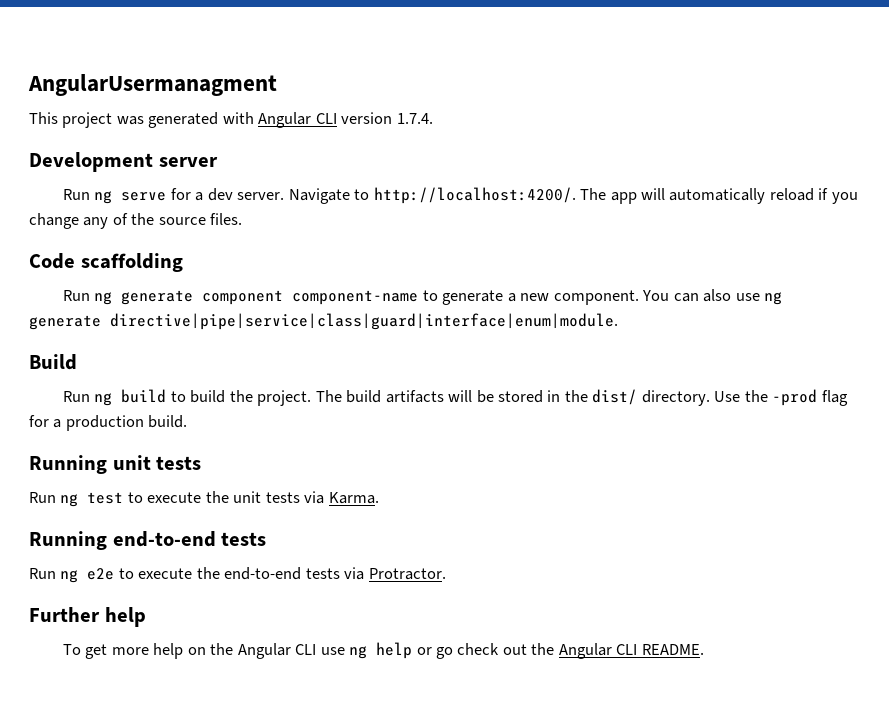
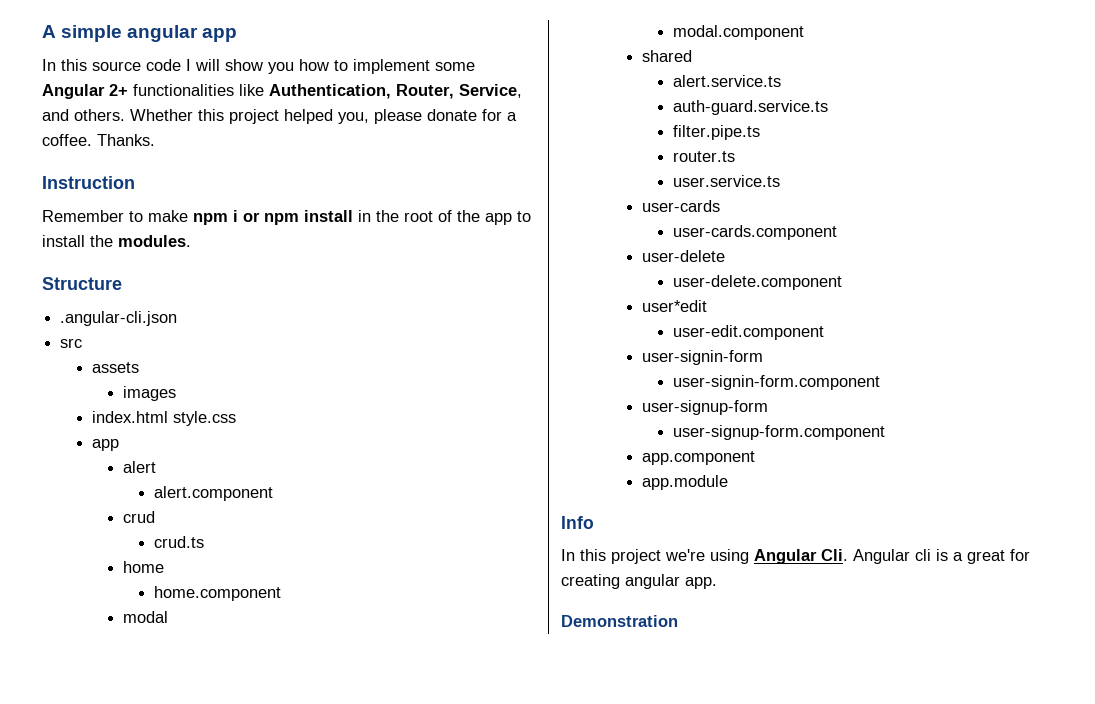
[28,74,277,96] [29,112,433,128] [29,152,218,172] [62,187,858,204] [29,213,243,229] [29,253,183,272] [62,289,782,305] [29,313,618,330] [29,354,77,370] [62,389,848,406] [29,415,188,431] [29,455,202,474] [29,491,379,507] [29,531,267,550] [29,567,446,583] [29,607,146,627] [62,642,704,659] AngularUsermanagment // This project was generated with Angular CLI version 1.7.4. // Development server // Run ng serve for a dev server. Navigate to http://localhost:4200/. The app will automatically reload if you change any of the source files. // Code scaffolding // Run ng generate component component-name to generate a new component. You can also use ng generate directive|pipe|service|class|guard|interface|enum|module. // Build // Run ng build to build the project. The build artifacts will be stored in the dist/ directory. Use the -prod flag for a production build. // Running unit tests // Run ng test to execute the unit tests via Karma. // Running end-to-end tests // Run ng e2e to execute the end-to-end tests via Protractor. // Further help // To get more help on the Angular CLI use ng help or go check out the Angular CLI README. -> [42,25,238,42] [42,59,475,74] [42,84,522,99] [42,109,517,124] [42,134,155,146] [42,176,135,189] [42,210,531,225] [42,235,191,247] [42,277,122,290] [60,311,178,326] [60,338,83,348] [91,362,139,373] [122,386,176,401] [91,411,236,426] [91,439,119,451] [122,461,156,473] [154,486,274,501] [122,511,155,523] [154,536,205,548] [122,561,164,573] [154,586,282,601] [122,611,168,623] [673,25,805,40] [641,50,692,62] [673,75,782,87] [673,100,829,115] [673,125,761,140] [673,151,736,162] [673,175,781,187] [641,200,720,212] [673,225,838,240] [641,250,725,262] [673,275,843,290] [641,300,707,312] [673,325,825,340] [641,350,763,365] [673,375,881,390] [641,400,768,415] [673,425,886,440] [641,451,755,465] [641,475,728,490] [561,516,594,529] [561,549,1030,564] [561,574,717,589] [561,615,678,627] A simple angular app // In this source code I will show you how to implement some Angular 2+ functionalities like Authentication, Router, Service, and others. Whether this project helped you, please donate for a coffee. Thanks. // Instruction // Remember to make npm i or npm install in the root of the app to install the modules. // Structure // .angular-cli.json // src // assets // images // index.html style.css // app // alert // alert.component // crud // crud.ts // home // home.component // modal // modal.component // shared // alert.service.ts // auth-guard.service.ts // filter.pipe.ts // router.ts // user.service.ts // user-cards // user-cards.component // user-delete // user-delete.component // user*edit // user-edit.component // user-signin-form // user-signin-form.component // user-signup-form // user-signup-form.component // app.component // app.module // Info // In this project we're using Angular Cli. Angular cli is a great for creating angular app. // Demonstration

